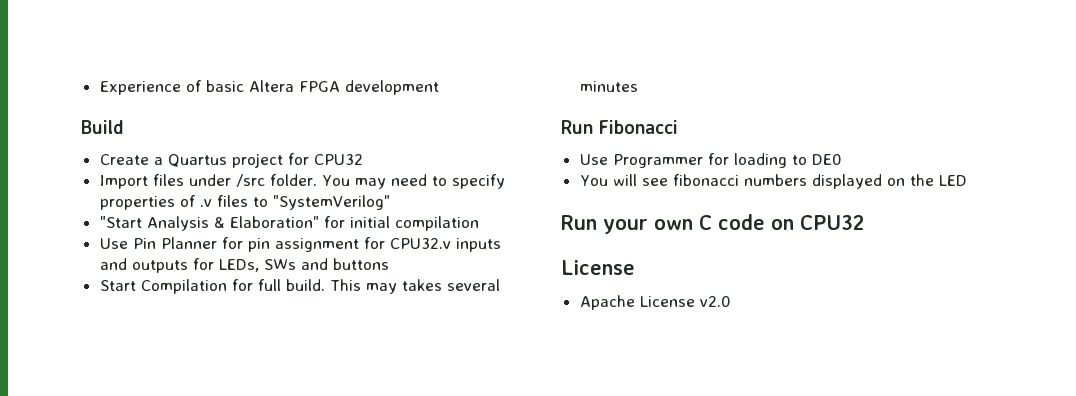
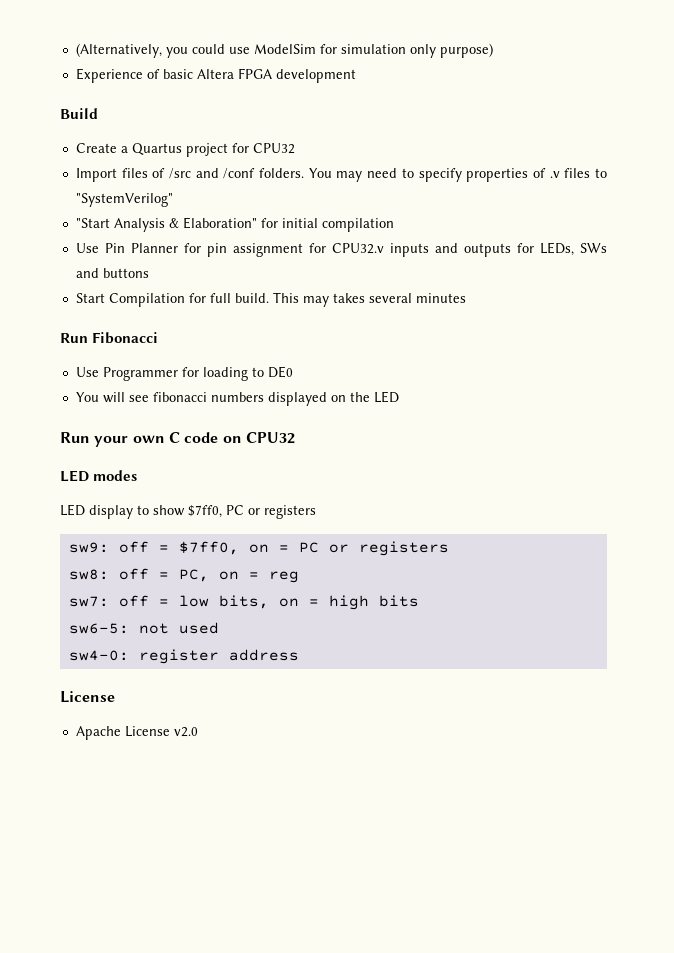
(99, 88) none -> [75,43,493,58] (Alternatively, you could use ModelSim for simulation only purpose) //
[188,174,317,187] under /src folder. -> [152,168,305,179] of /src and /conf folders.
(864, 222) none -> [60,470,138,482] [60,504,316,519] [68,541,449,556] [68,568,299,583] [68,595,419,610] [68,622,219,634] [68,649,299,664] // LED modes // LED display to show $7ff0, PC or registers // sw9: off = $7ff0, on = PC or registers // sw8: off = PC, on = reg // sw7: off = low bits, on = high bits // sw6-5: not used // sw4-0: register address

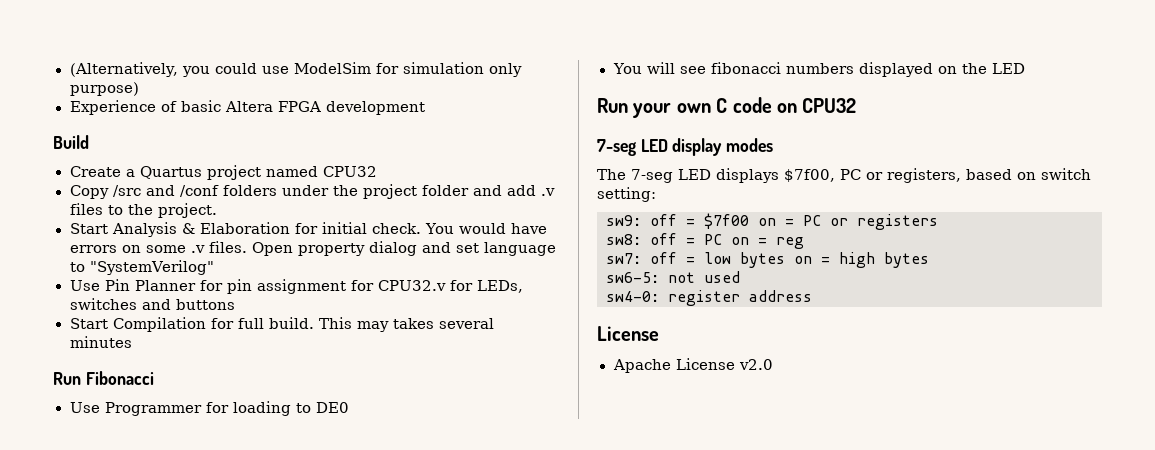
[231,143,295,154] [75,168,607,182] [75,193,173,207] [75,218,110,228] for CPU32 // Import files of /src and /conf folders. You may need to specify properties of .v files to "SystemVerilog" // "Start -> [265,166,377,177] [69,184,555,199] [69,203,217,218] [69,223,108,234] named CPU32 // Copy /src and /conf folders under the project folder and add .v files to the project. // Start
[182,217,257,229] Elaboration" -> [199,222,290,234] Elaboration
[321,218,394,232] compilation -> [371,223,548,234] [69,241,556,256] [69,260,215,275] check. You would have errors on some .v files. Open property dialog and set language to "SystemVerilog"
[389,243,511,257] inputs and outputs -> (446, 285) none
[580,243,607,253] SWs -> [69,298,137,310] switches
[60,470,138,482] [60,504,316,519] LED modes // LED display to show $7ff0, PC or registers -> [597,138,774,156] [597,168,1091,183] [597,187,656,202] 7-seg LED display modes // The 7-seg LED displays $7f00, PC or registers, based on switch setting:
[178,541,239,555] $7ff0, -> [704,213,749,229] $7f00
[178,569,209,582] PC, -> [704,234,722,245] PC
[218,595,269,609] bits, -> [740,252,785,268] bytes
[378,595,419,607] bits -> [884,252,929,268] bytes

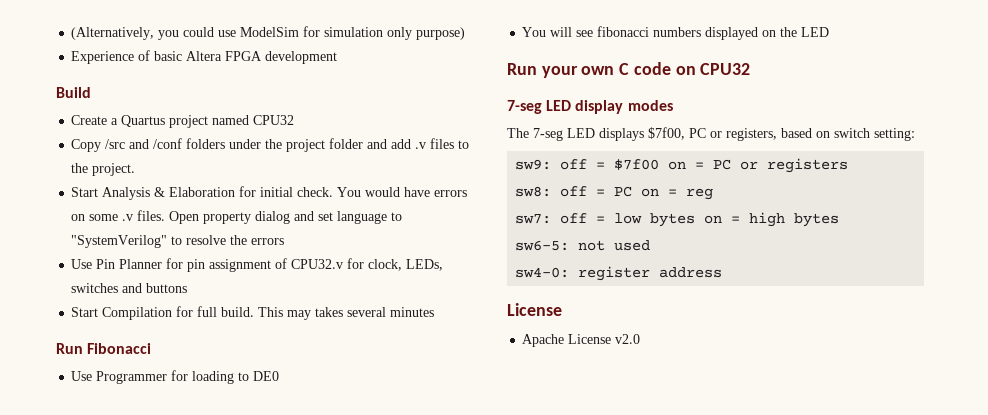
(215, 267) none -> [171,235,285,245] to resolve the errors
[350,280,374,291] for -> [275,258,288,269] of
(473, 285) none -> [368,259,403,271] clock,

